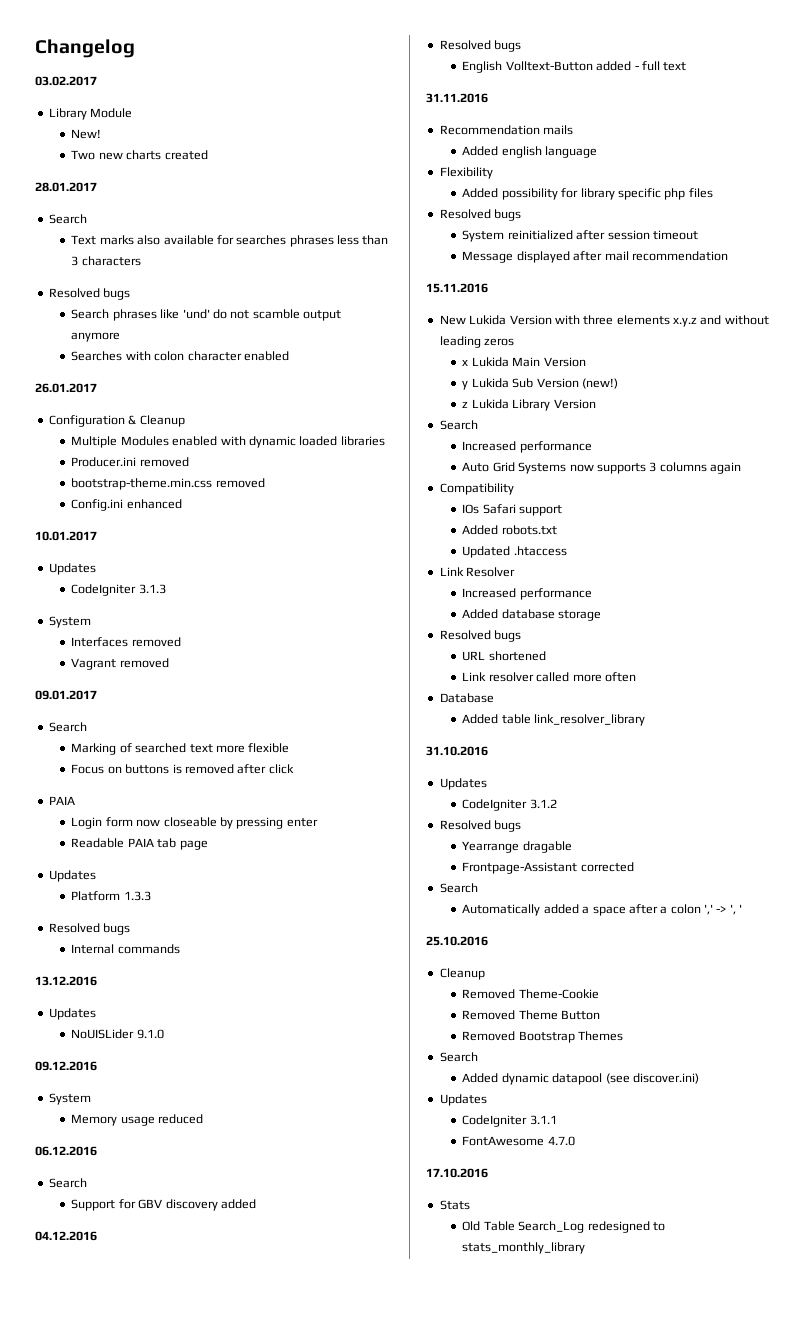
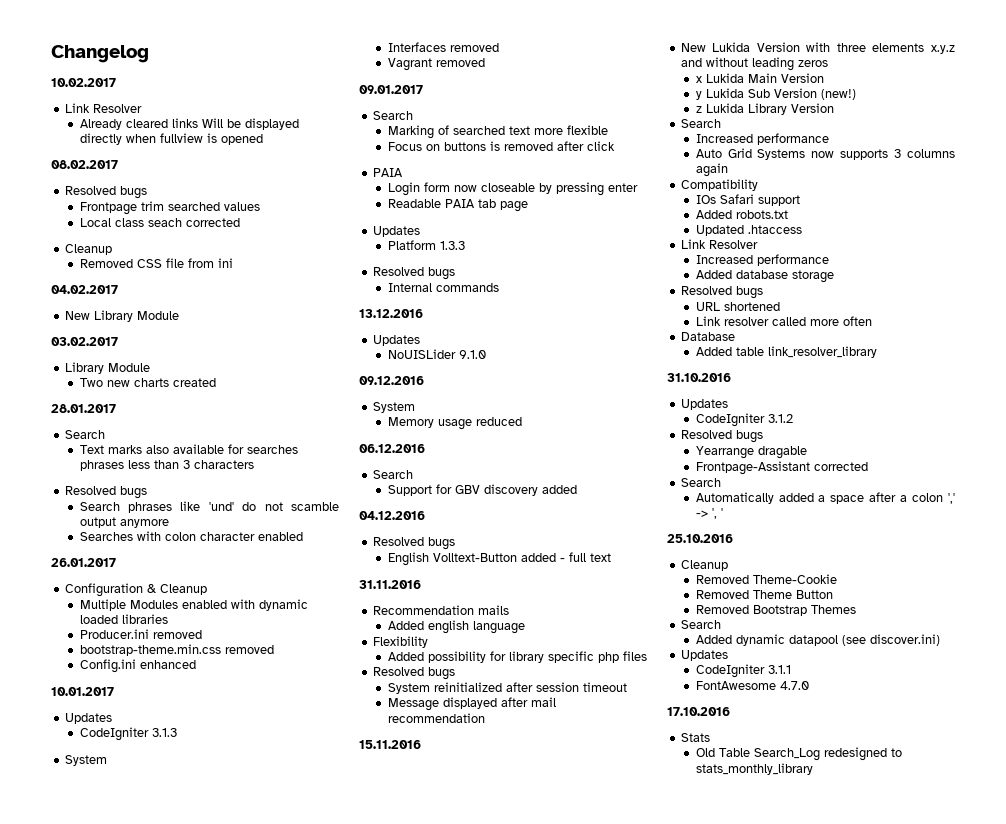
(135, 48) none -> [51,78,116,87] [64,103,142,113] [79,118,299,130] [79,133,263,145] [51,160,118,169] [64,186,147,199] [79,201,260,215] [79,218,240,227] [64,244,112,255] [79,258,233,268] [51,285,118,294] [64,310,179,322] // 10.02.2017 // Link Resolver // Already cleared links Will be displayed directly when fullview is opened // 08.02.2017 // Resolved bugs // Frontpage trim searched values // Local class seach corrected // Cleanup // Removed CSS file from ini // 04.02.2017 // New Library Module
[71,129,102,139] // New! -> (150, 367) none

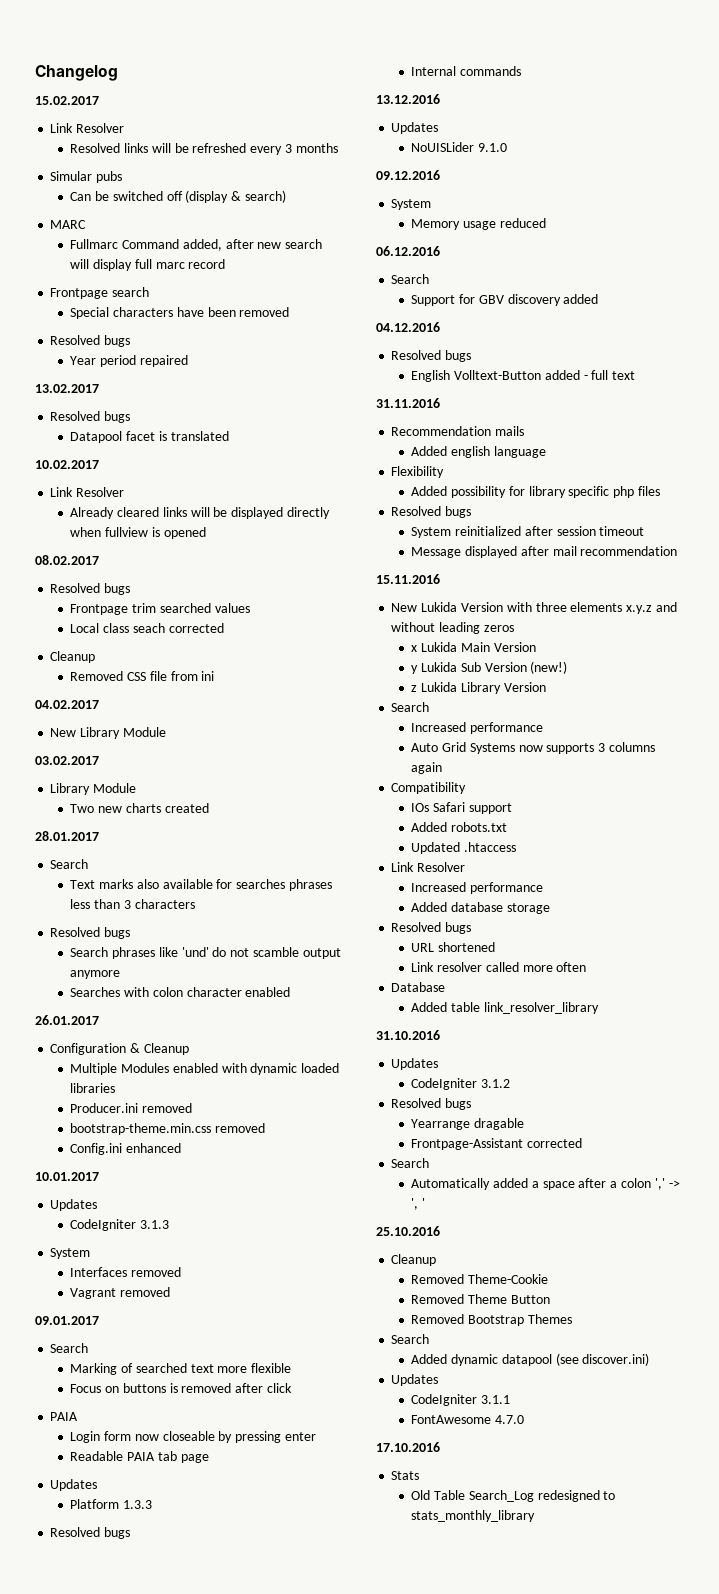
(149, 54) none -> [35,96,99,105] [50,123,125,133] [70,143,338,155] [50,171,123,183] [70,190,287,203] [50,220,87,229] [70,239,323,251] [70,259,226,271] [50,287,150,299] [70,307,290,319] [50,335,131,347] [70,355,188,367] [35,384,99,393] [50,411,131,423] [70,431,229,443] // 15.02.2017 // Link Resolver // Resolved links will be refreshed every 3 months // Simular pubs // Can be switched off (display & search) // MARC // Fullmarc Command added, after new search will display full marc record // Frontpage search // Special characters have been removed // Resolved bugs // Year period repaired // 13.02.2017 // Resolved bugs // Datapool facet is translated
[201,118,223,128] Will -> [190,507,210,517] will

